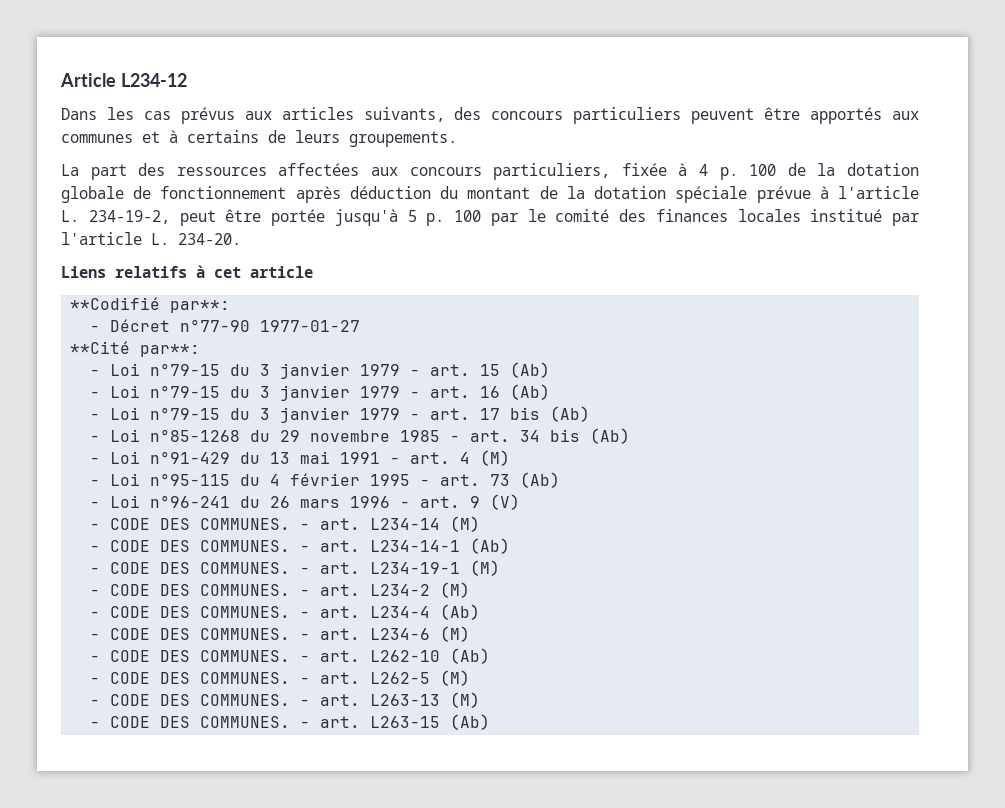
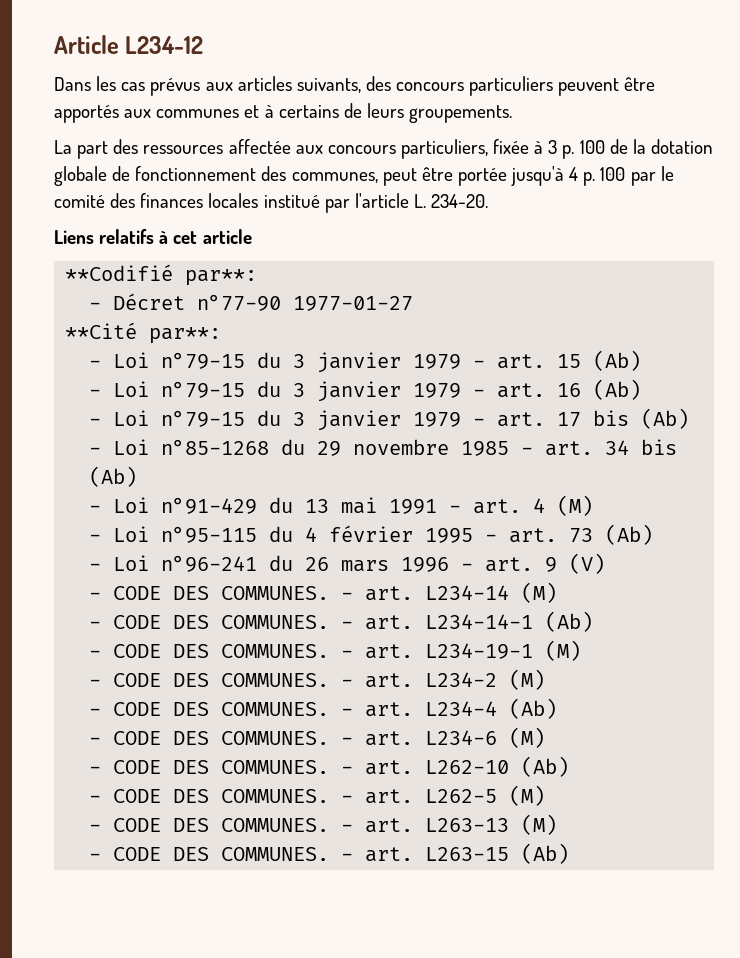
[278,163,360,176] affectées -> [228,139,291,154] affectée
[699,164,709,176] 4 -> [548,140,558,154] 3
[295,186,920,203] [61,210,170,224] après déduction du montant de la dotation spéciale prévue à l'article L. 234-19-2, -> [261,166,378,183] des communes,
[407,210,417,222] 5 -> [569,167,579,181] 4

